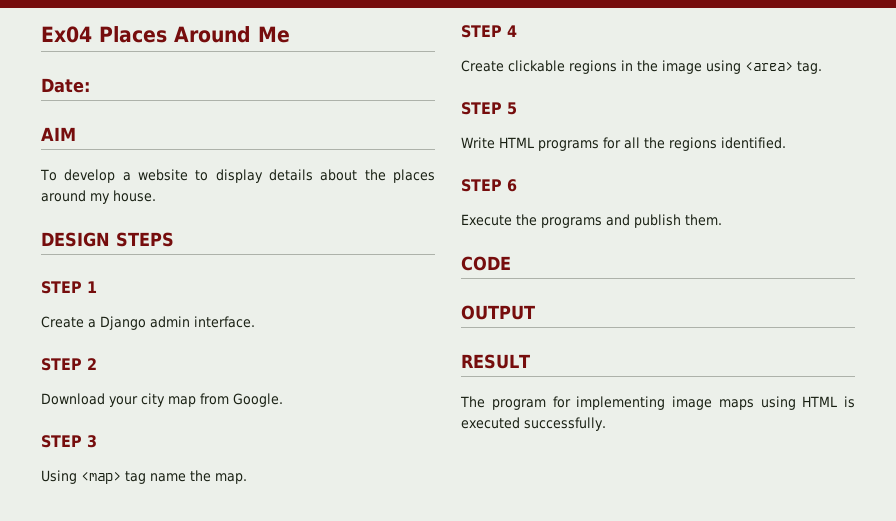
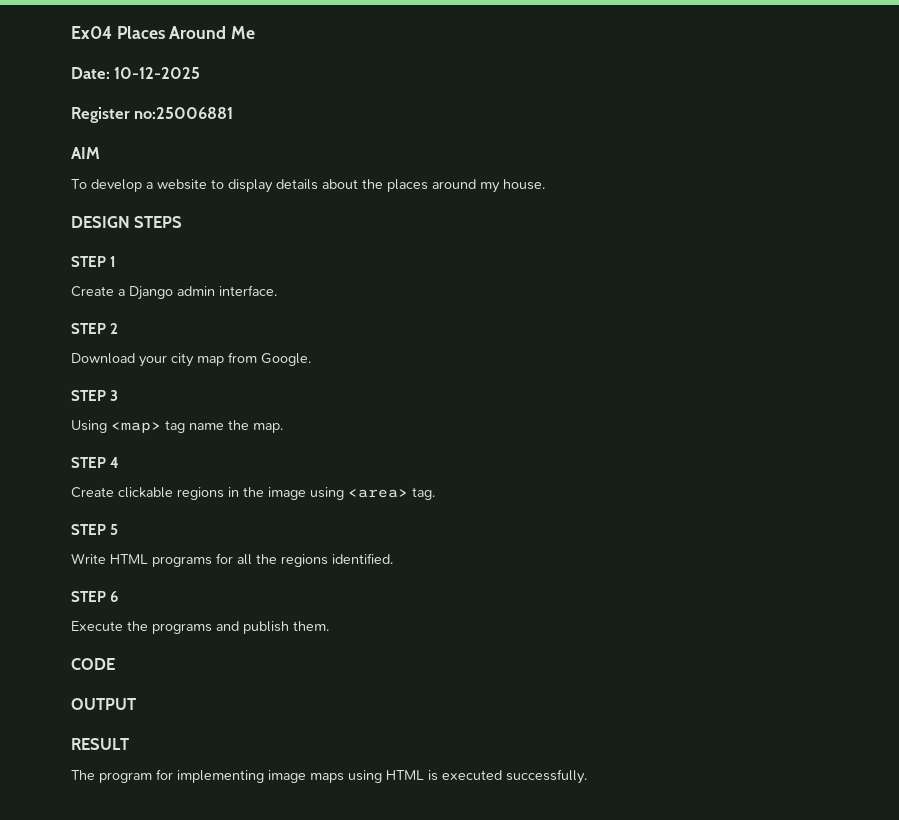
(90, 85) none -> [114,67,201,79] [71,107,234,123] 10-12-2025 // Register no:25006881

